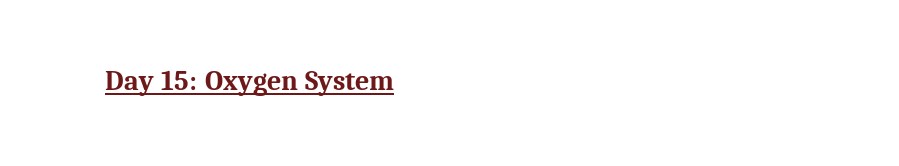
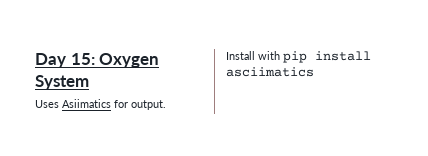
(395, 83) none -> [35,99,166,110] [226,51,371,63] [226,67,314,77] // Uses Asiimatics for output. // Install with pip install asciimatics

